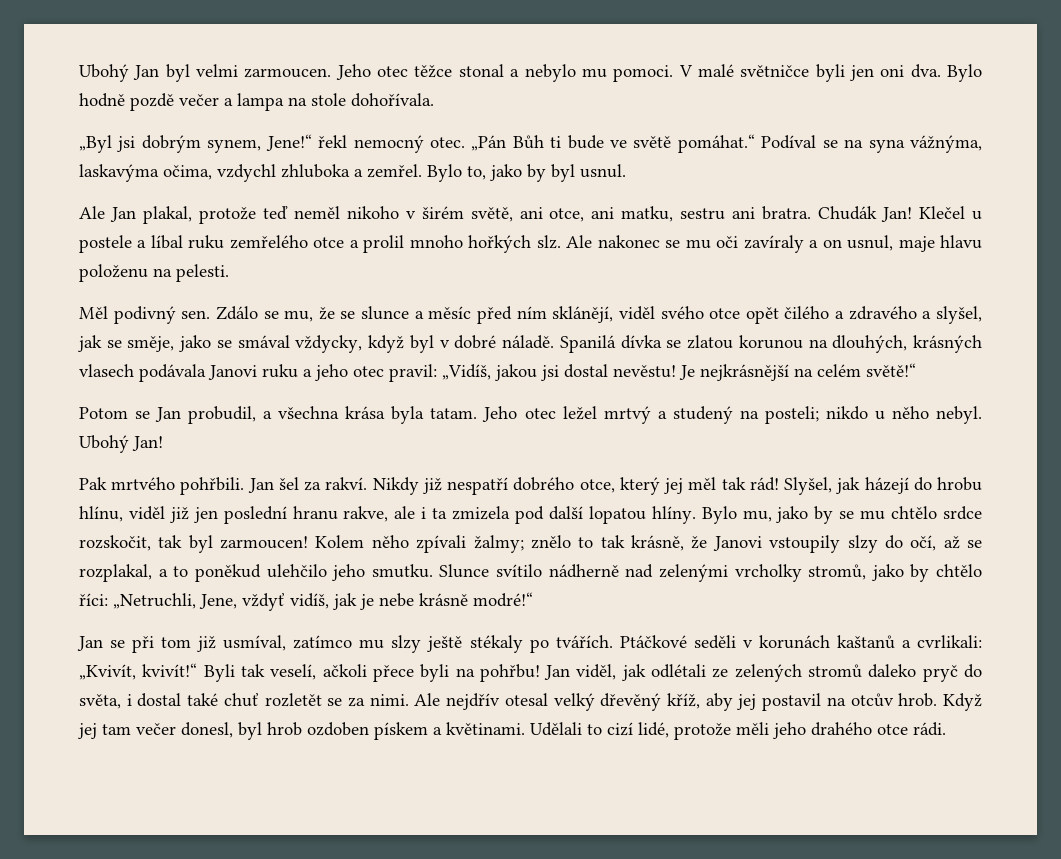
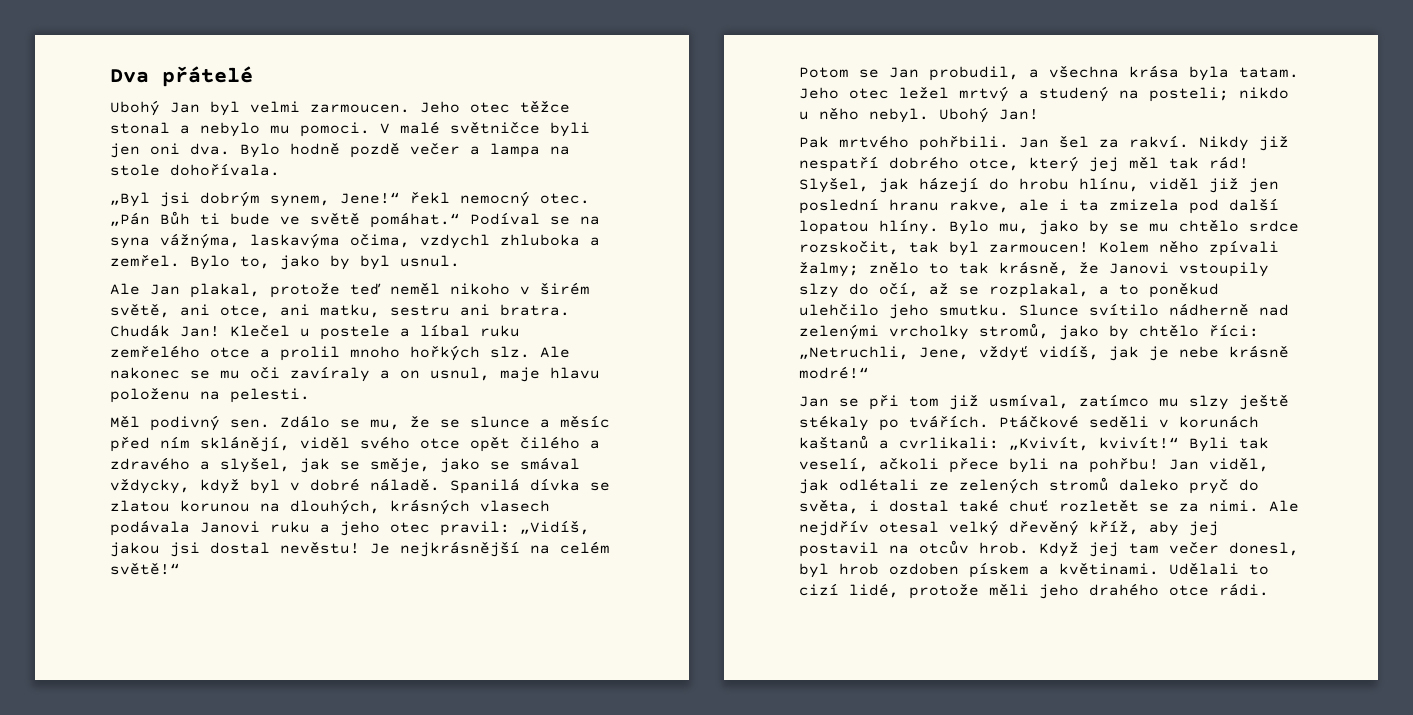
(79, 73) none -> [110,66,253,87] Dva přátelé //

